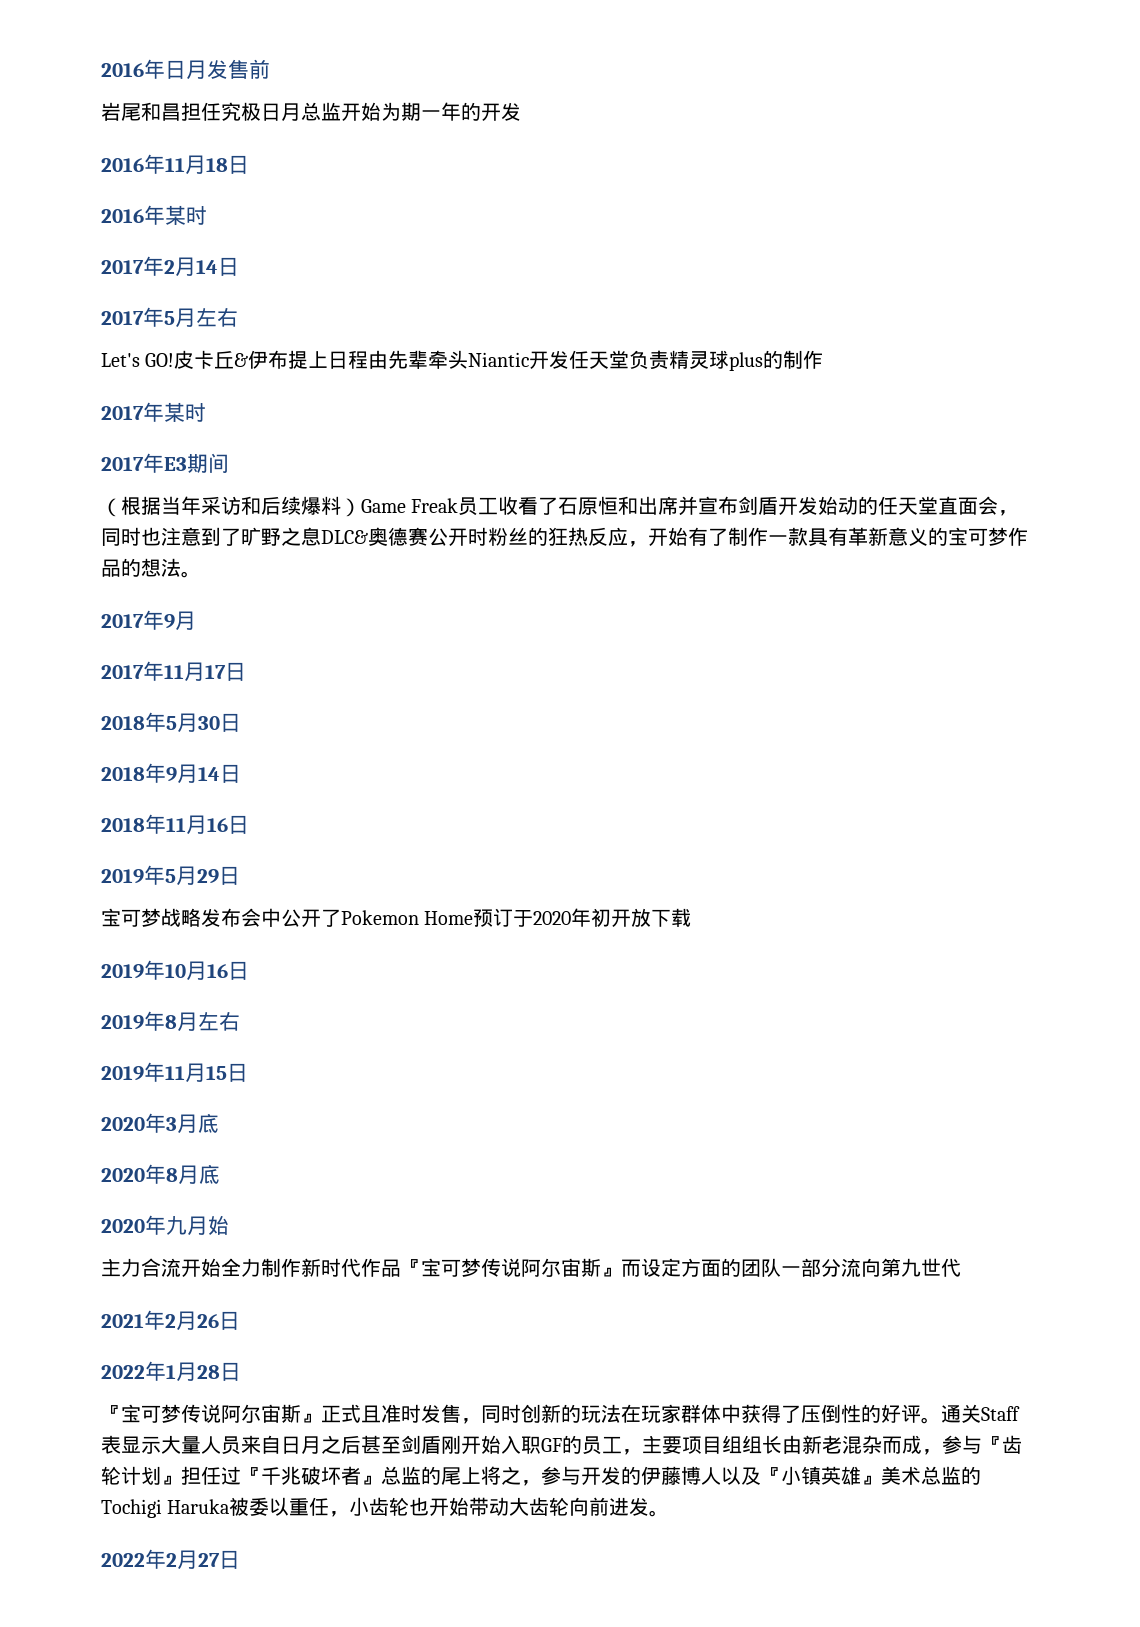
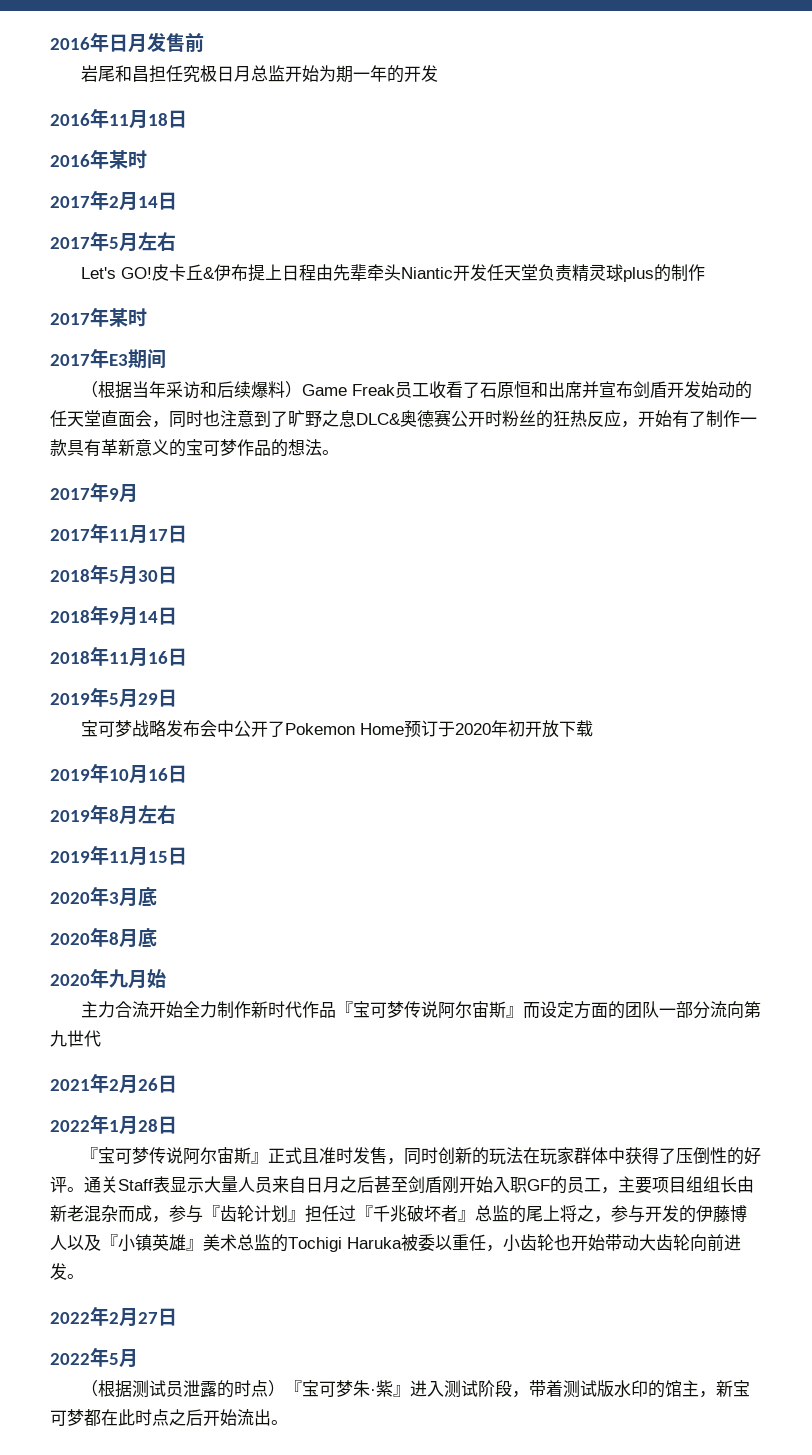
(240, 1559) none -> [50,1347,138,1368] [81,1380,751,1398] [50,1409,288,1426] // 2022年5月 // （根据测试员泄露的时点）『宝可梦朱·紫』进入测试阶段，带着测试版水印的馆主，新宝可梦都在此时点之后开始流出。

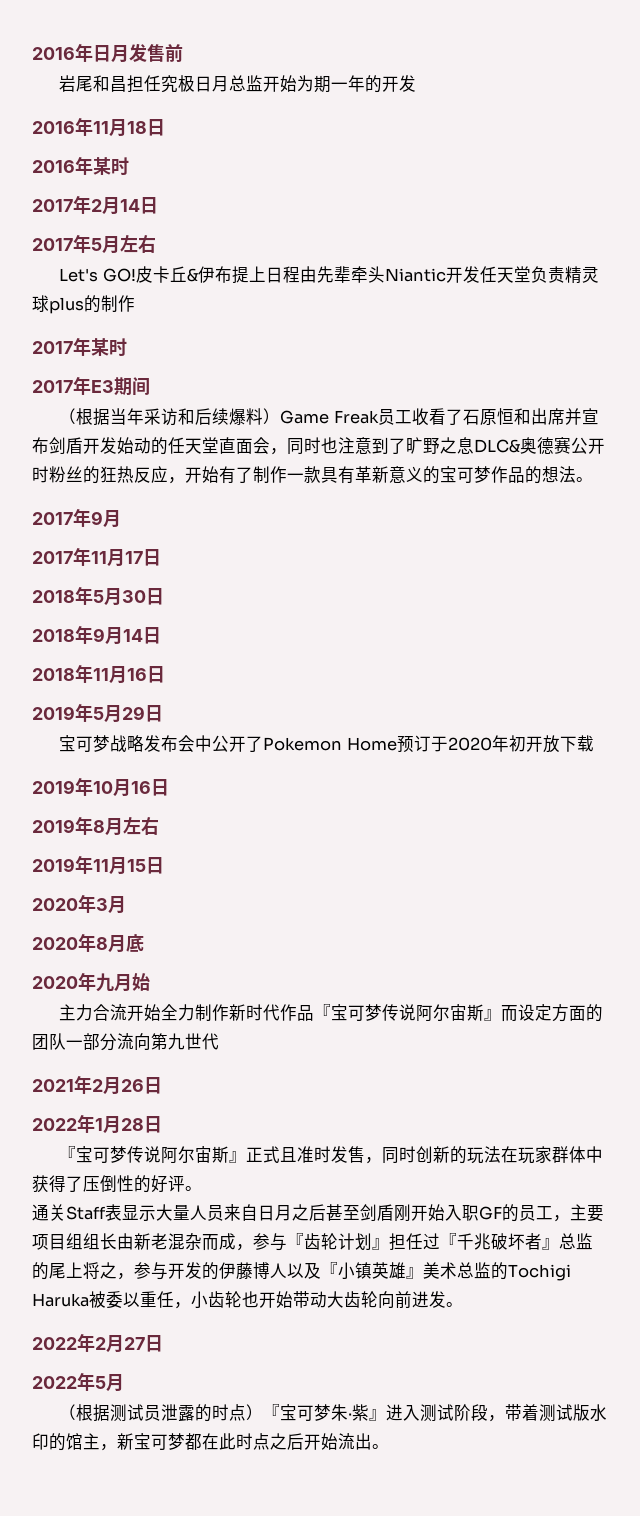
[138,887,157,906] 底 -> (126, 905) none
(84, 1189) none -> (202, 1188) //

